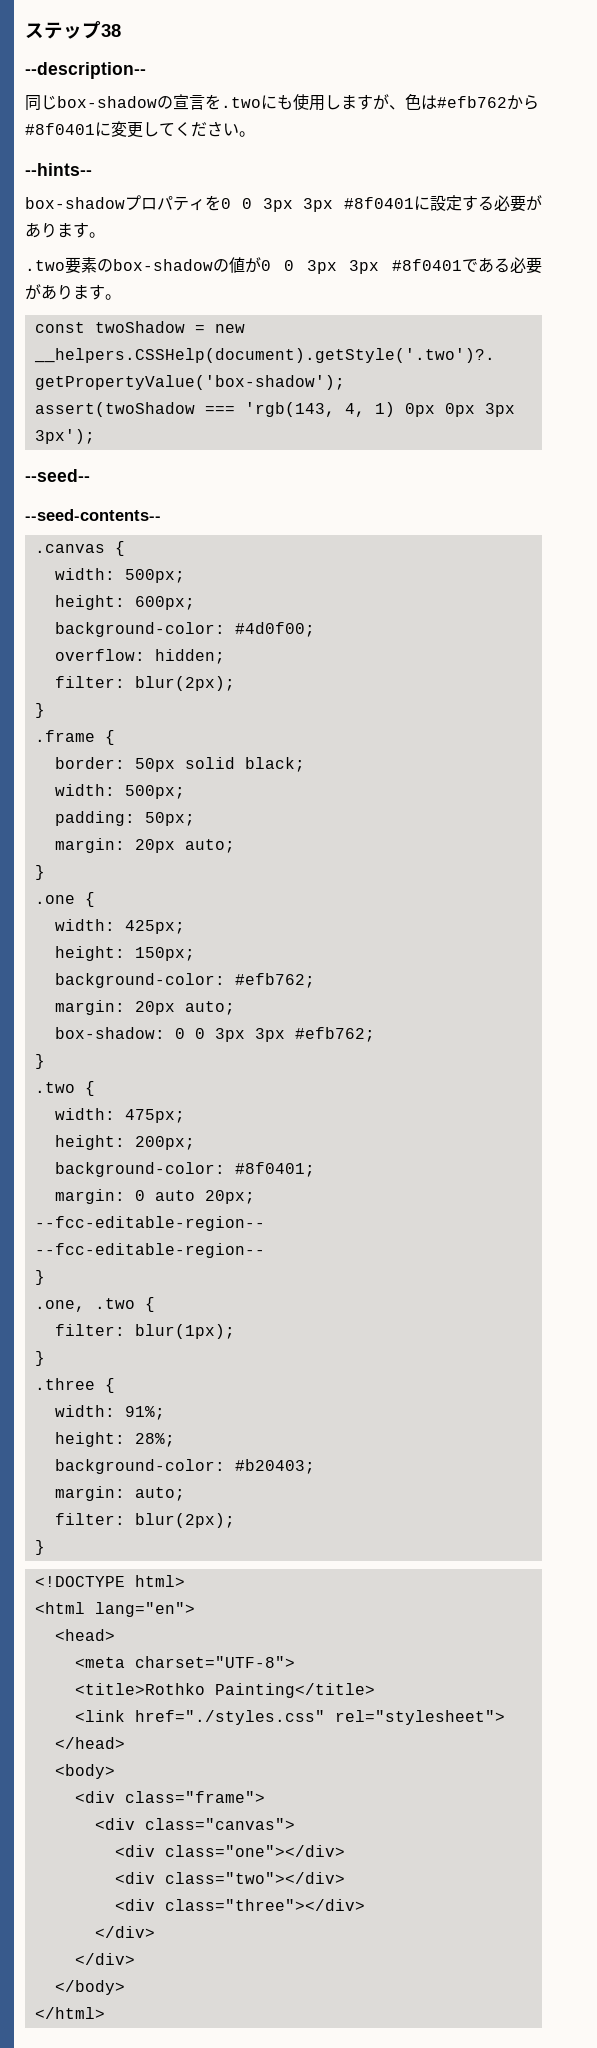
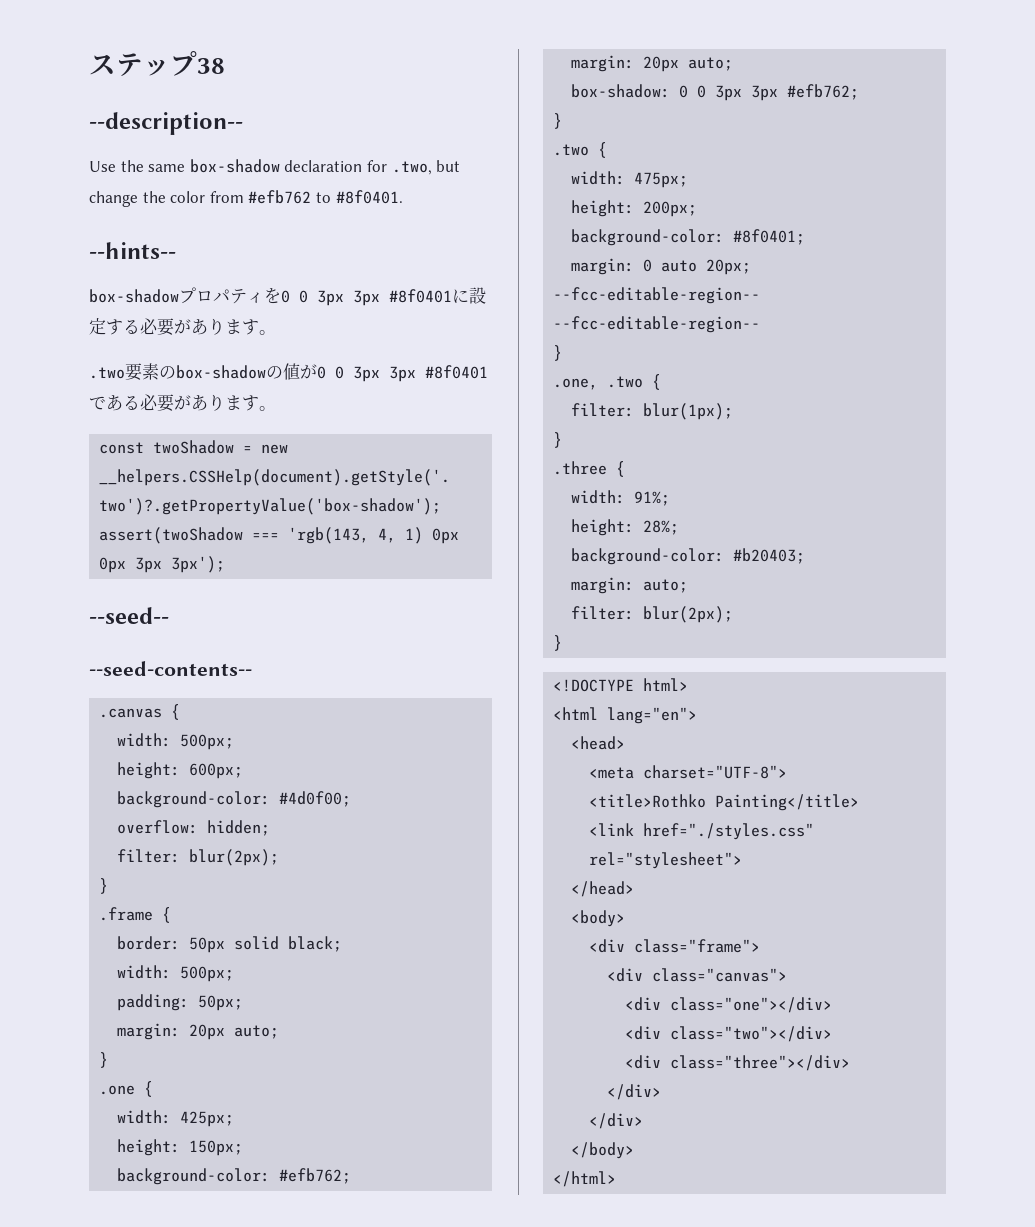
[25,94,539,111] [25,121,255,138] 同じbox-shadowの宣言を.twoにも使用しますが、色は#efb762から#8f0401に変更してください。 -> [89,159,461,175] [89,190,403,207] Use the same box-shadow declaration for .two, but change the color from #efb762 to #8f0401.

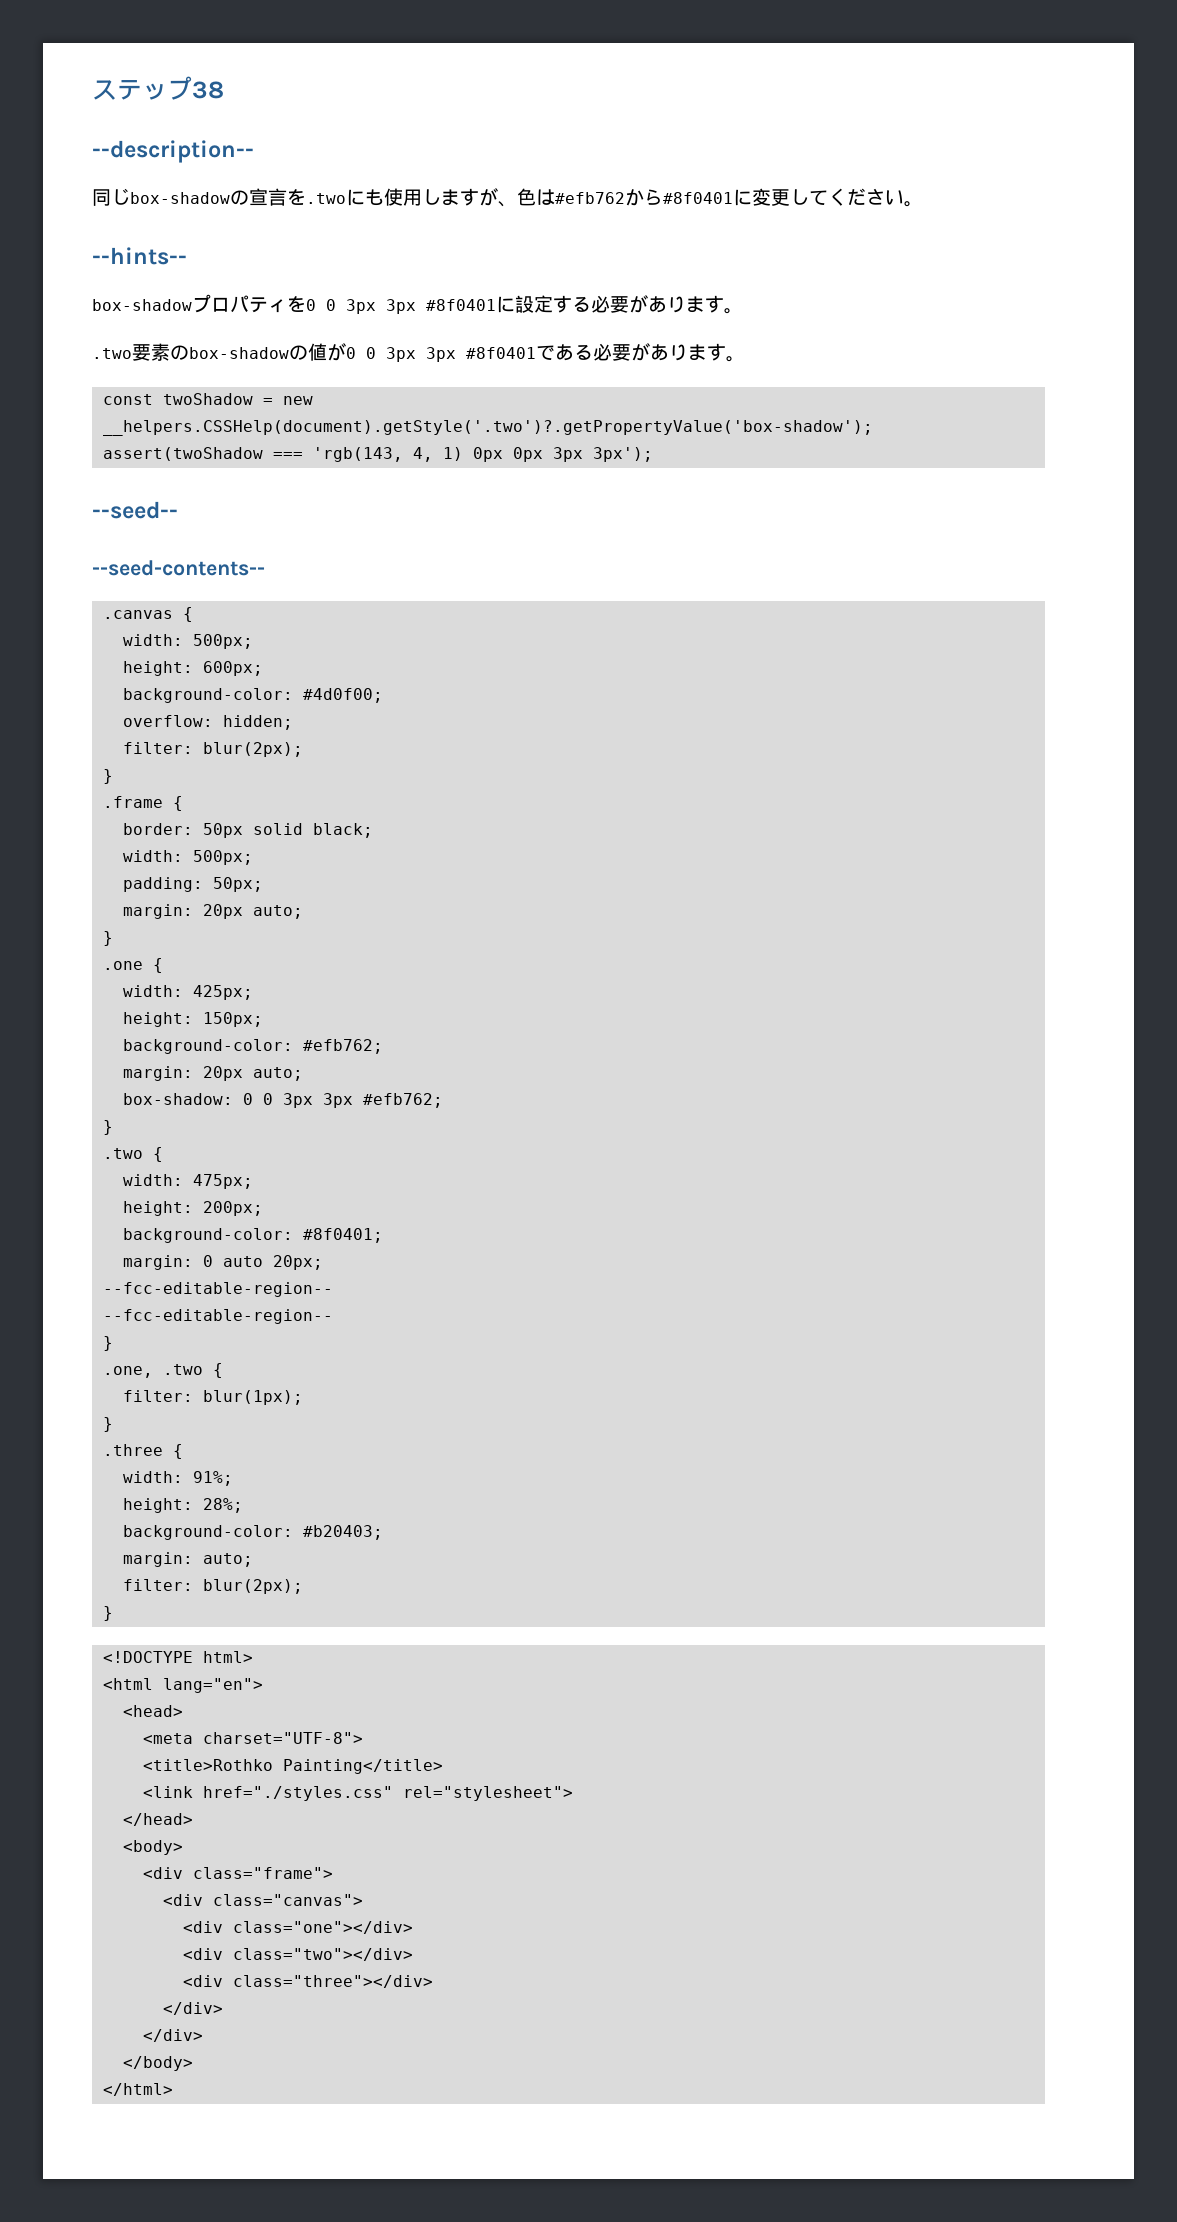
[89,159,461,175] [89,190,403,207] Use the same box-shadow declaration for .two, but change the color from #efb762 to #8f0401. -> [92,188,923,207] 同じbox-shadowの宣言を.twoにも使用しますが、色は#efb762から#8f0401に変更してください。

